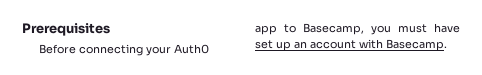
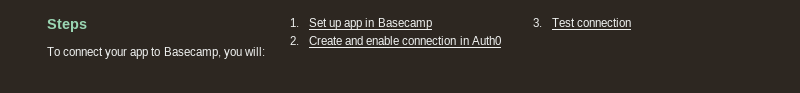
[22,23,110,36] [38,44,209,56] [255,23,460,35] [255,39,447,51] Prerequisites // Before connecting your Auth0 app to Basecamp, you must have set up an account with Basecamp. -> [47,19,87,32] [47,47,265,59] [290,18,432,30] [290,36,501,45] [533,18,632,27] Steps // To connect your app to Basecamp, you will: // 1. Set up app in Basecamp // 2. Create and enable connection in Auth0 // 3. Test connection

